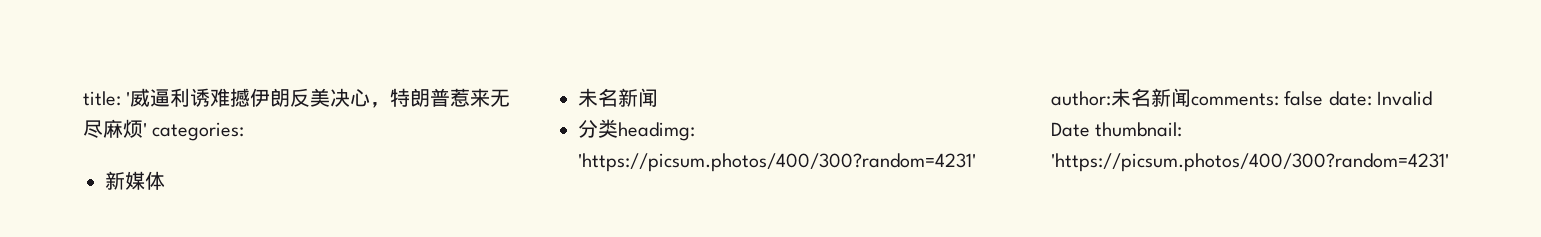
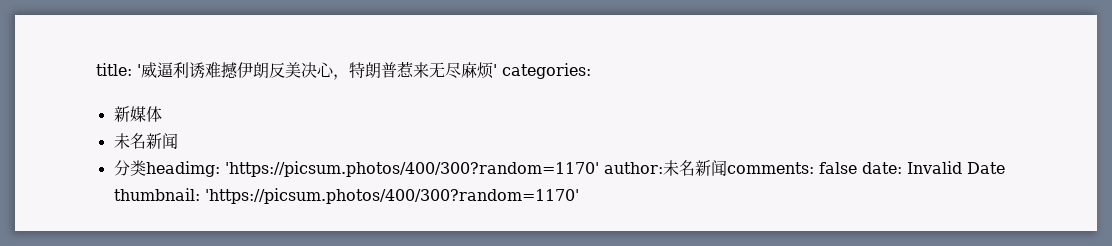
[578,153,976,172] 'https://picsum.photos/400/300?random=4231' -> [224,161,599,177] 'https://picsum.photos/400/300?random=1170'
[1051,153,1449,172] 'https://picsum.photos/400/300?random=4231' -> [204,188,579,204] 'https://picsum.photos/400/300?random=1170'

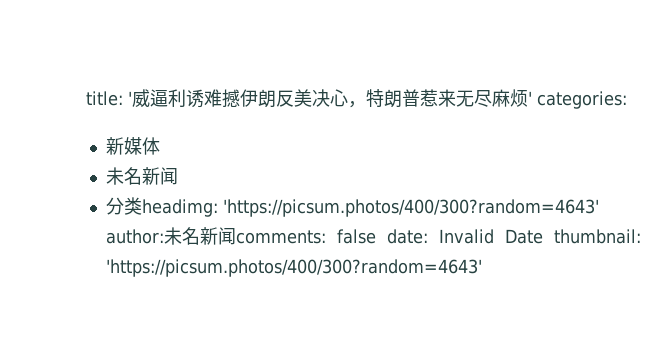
[224,161,599,177] 'https://picsum.photos/400/300?random=1170' -> [222,199,599,217] 'https://picsum.photos/400/300?random=4643'
[204,188,579,204] 'https://picsum.photos/400/300?random=1170' -> [105,259,482,277] 'https://picsum.photos/400/300?random=4643'

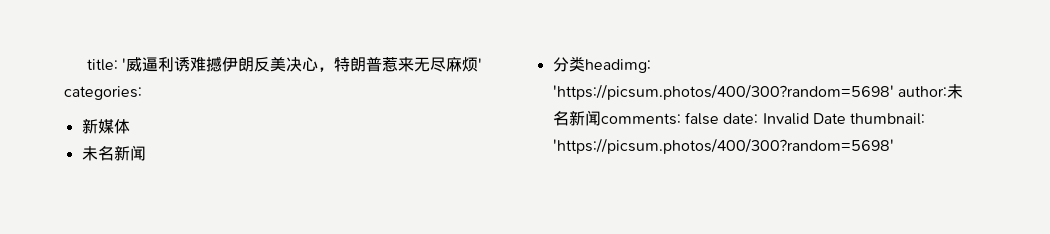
[222,199,599,217] 'https://picsum.photos/400/300?random=4643' -> [552,84,894,100] 'https://picsum.photos/400/300?random=5698'
[105,259,482,277] 'https://picsum.photos/400/300?random=4643' -> [552,138,894,154] 'https://picsum.photos/400/300?random=5698'

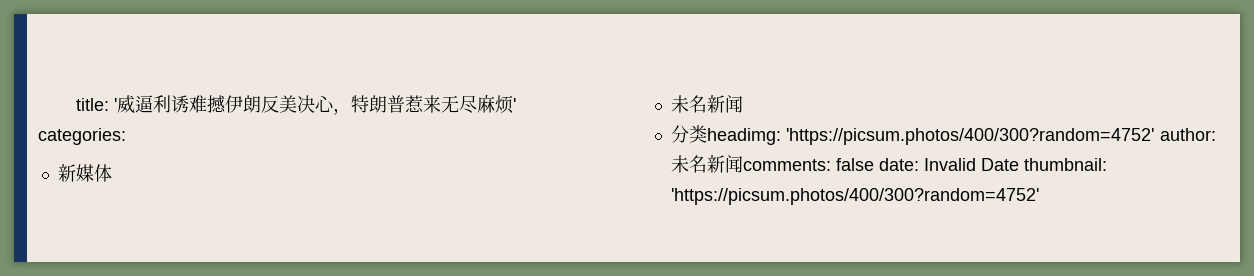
[552,84,894,100] 'https://picsum.photos/400/300?random=5698' -> [786,128,1155,145] 'https://picsum.photos/400/300?random=4752'
[552,138,894,154] 'https://picsum.photos/400/300?random=5698' -> [670,188,1039,205] 'https://picsum.photos/400/300?random=4752'

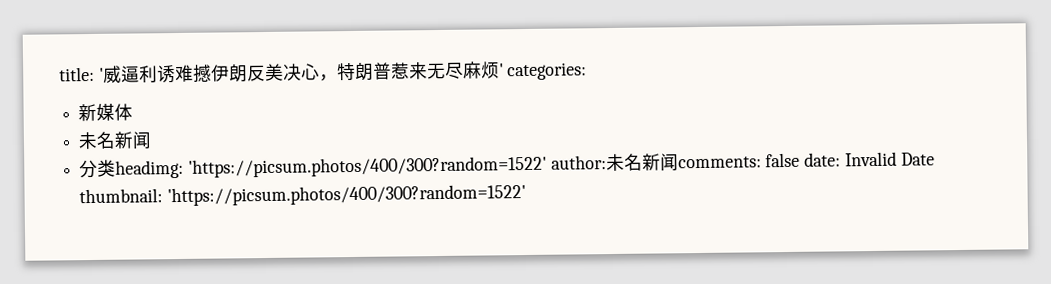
[786,128,1155,145] 'https://picsum.photos/400/300?random=4752' -> [187,155,547,178] 'https://picsum.photos/400/300?random=1522'
[670,188,1039,205] 'https://picsum.photos/400/300?random=4752' -> [166,184,526,207] 'https://picsum.photos/400/300?random=1522'

